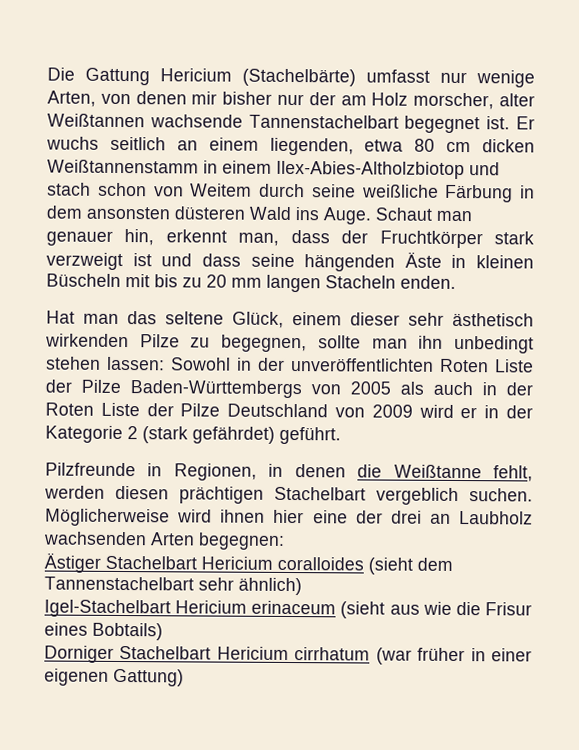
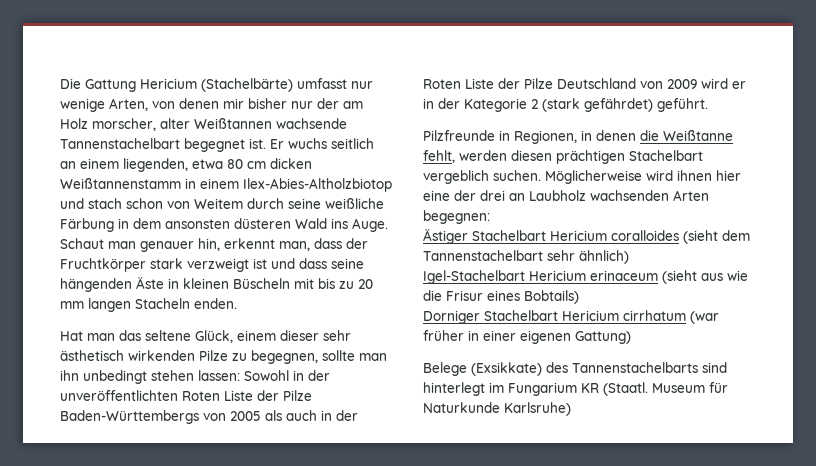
(184, 677) none -> [423,362,727,376] [423,382,728,396] [423,402,571,416] // Belege (Exsikkate) des Tannenstachelbarts sind hinterlegt im Fungarium KR (Staatl. Museum für Naturkunde Karlsruhe)

